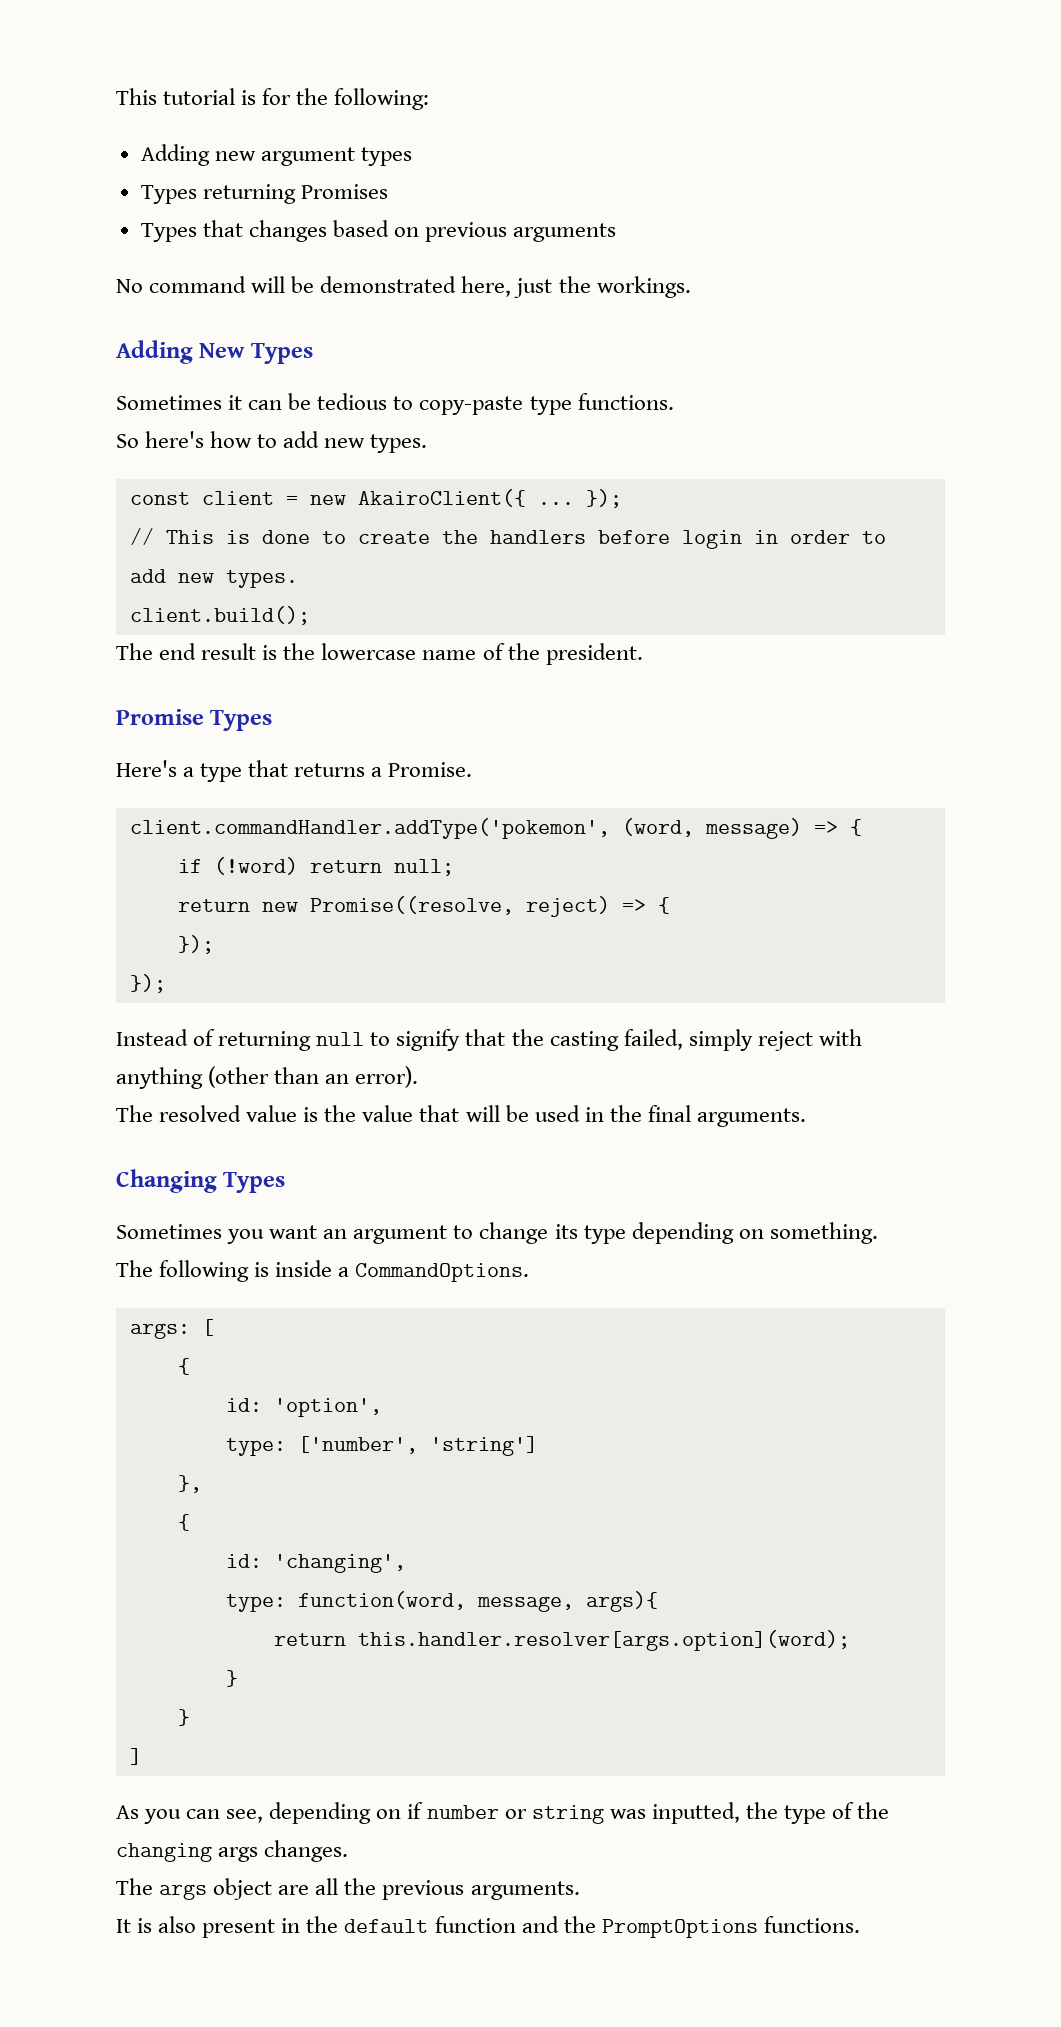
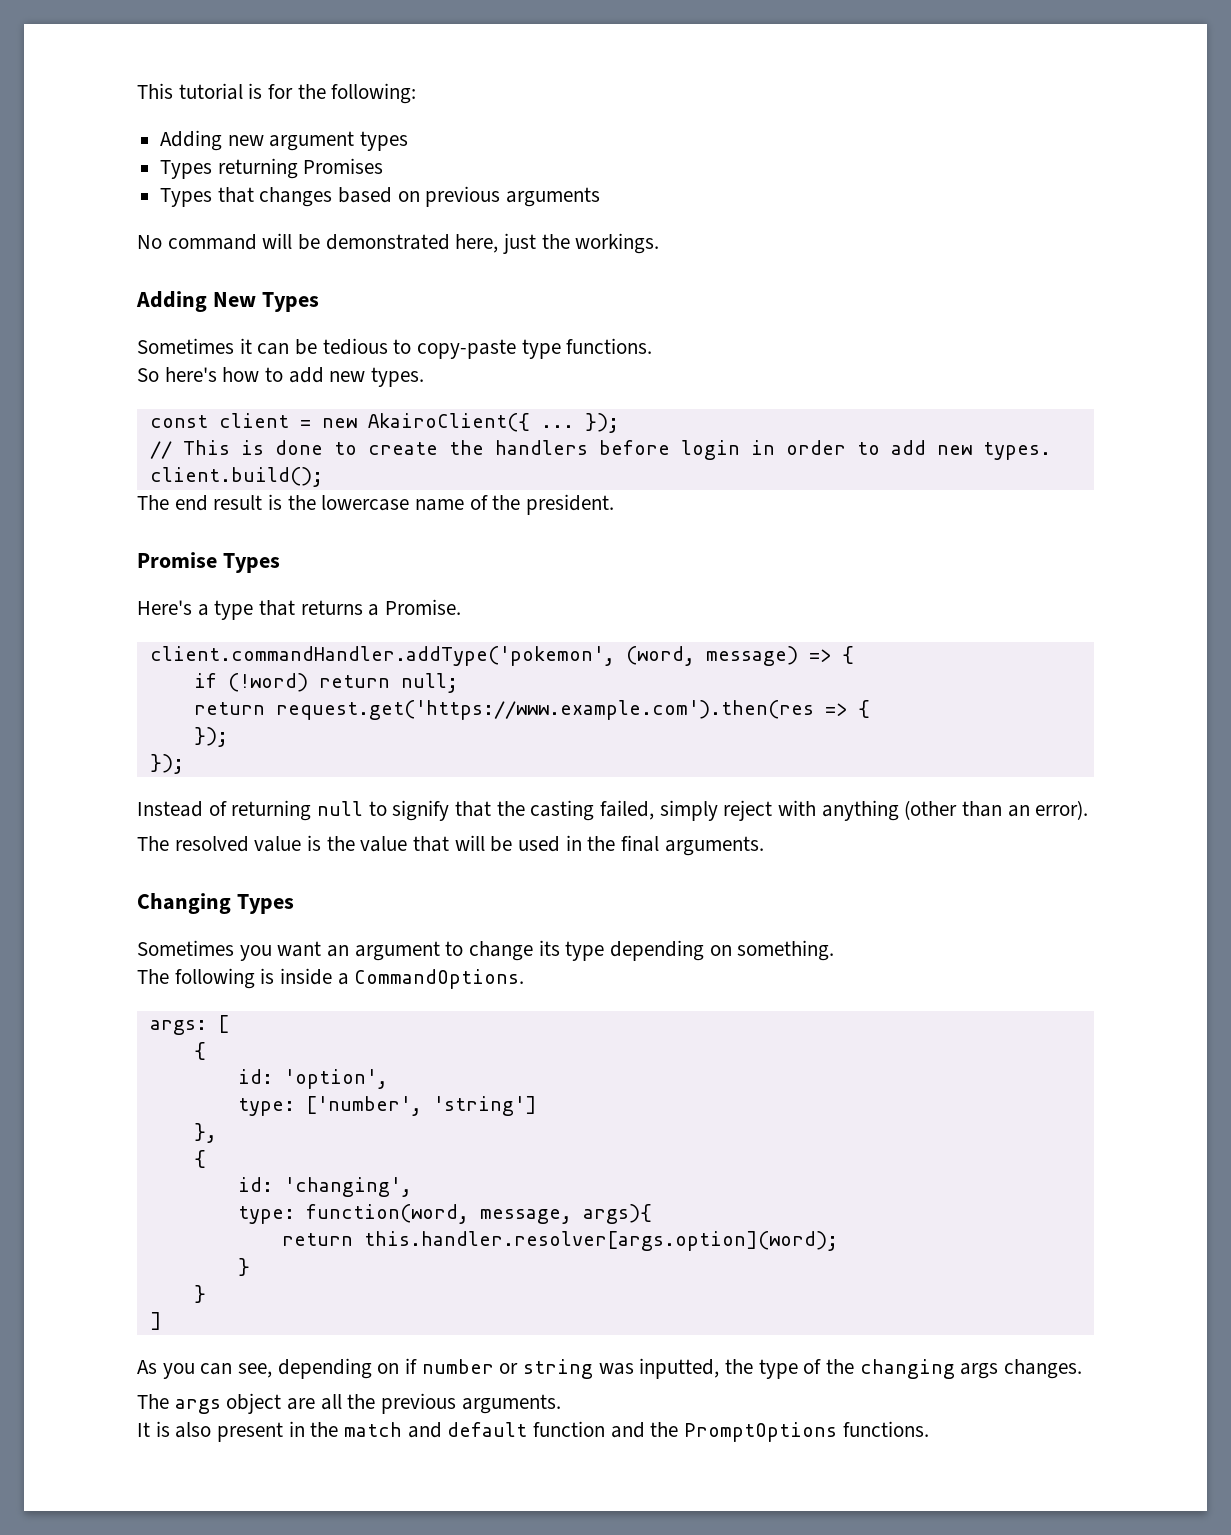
[261,896,610,917] new Promise((resolve, reject) -> [275,700,814,720] request.get('https://www.example.com').then(res
(339, 1924) none -> [344,1422,442,1438] match and

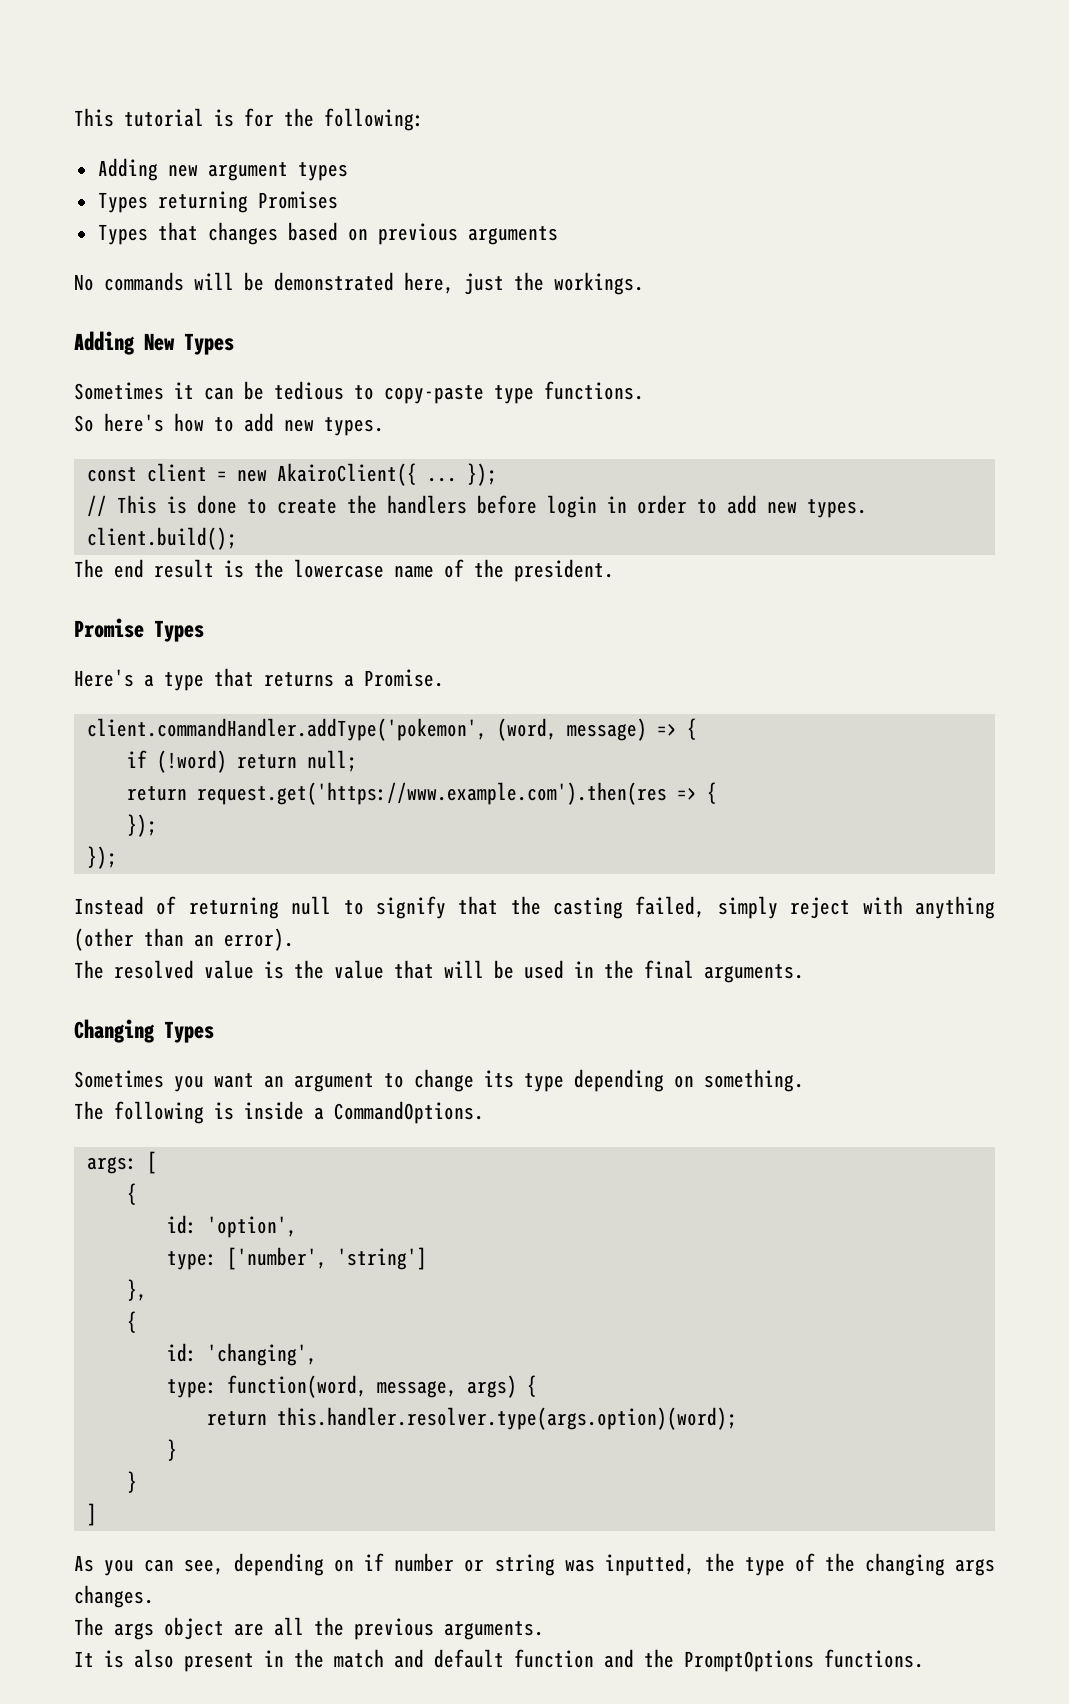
[167,234,257,250] command -> [104,272,184,291] commands
[582,1204,652,1224] [281,1231,838,1251] args){ // return this.handler.resolver[args.option](word); -> [466,1375,537,1398] [206,1407,737,1430] args) { // return this.handler.resolver.type(args.option)(word);

